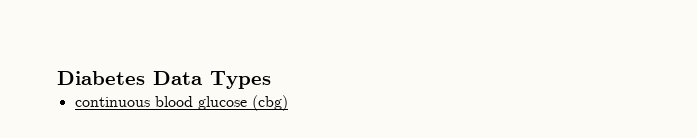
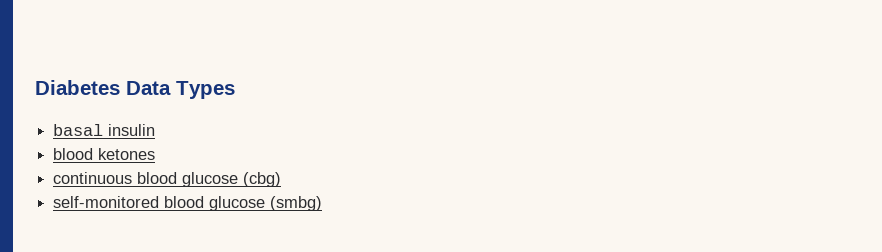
(271, 80) none -> [53,124,156,136] [53,148,156,160] // basal insulin // blood ketones
(288, 103) none -> [53,196,323,211] // self-monitored blood glucose (smbg)

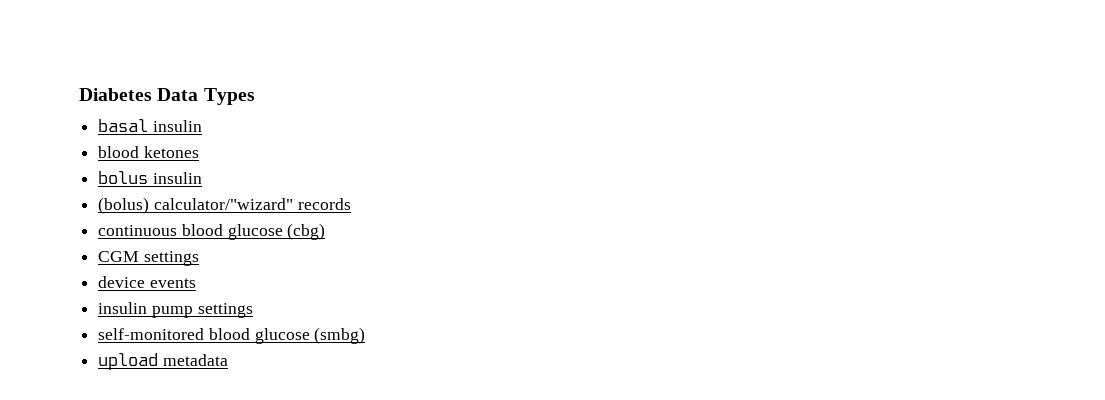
(156, 154) none -> [98,171,202,184] [98,197,351,214] // bolus insulin // (bolus) calculator/"wizard" records
(282, 179) none -> [98,251,199,266] [98,276,196,288] [98,302,253,318] // CGM settings // device events // insulin pump settings
(323, 203) none -> [98,353,228,370] // upload metadata

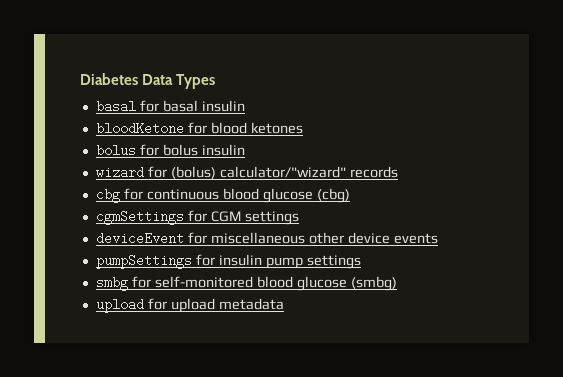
[152,120,202,132] insulin // -> [139,100,245,112] [95,122,207,135] for basal insulin // bloodKetone for
[152,172,202,184] insulin // -> [139,144,245,156] [95,166,167,179] for bolus insulin // wizard for
(351, 204) none -> [95,188,143,203] cbg for
(326, 231) none -> [95,210,207,225] cgmSettings for
(199, 258) none -> [95,232,344,245] deviceEvent for miscellaneous other
(196, 283) none -> [95,254,215,269] pumpSettings for
(253, 310) none -> [95,276,151,291] smbg for
(159, 361) none -> [147,298,215,313] for upload

